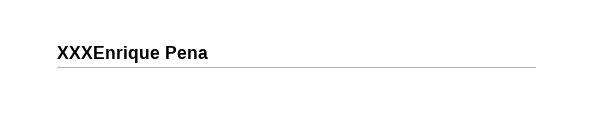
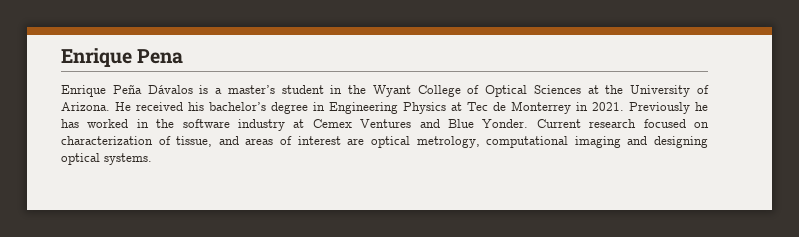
[57,46,160,63] XXXEnrique -> [61,48,132,67] Enrique
(208, 52) none -> [61,84,709,97] [61,101,708,114] [61,119,709,131] [61,136,709,148] [61,153,152,165] // Enrique Peña Dávalos is a master’s student in the Wyant College of Optical Sciences at the University of Arizona. He received his bachelor’s degree in Engineering Physics at Tec de Monterrey in 2021. Previously he has worked in the software industry at Cemex Ventures and Blue Yonder. Current research focused on characterization of tissue, and areas of interest are optical metrology, computational imaging and designing optical systems.

